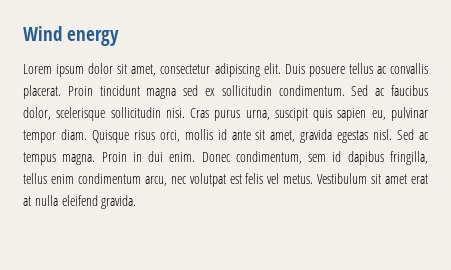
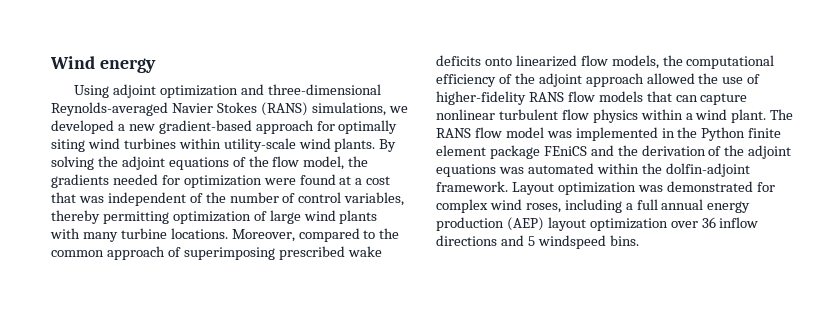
[23,63,428,77] [23,85,429,99] [23,107,428,121] [23,129,429,143] [23,151,428,165] [23,173,428,187] [23,195,137,209] Lorem ipsum dolor sit amet, consectetur adipiscing elit. Duis posuere tellus ac convallis placerat. Proin tincidunt magna sed ex sollicitudin condimentum. Sed ac faucibus dolor, scelerisque sollicitudin nisi. Cras purus urna, suscipit quis sapien eu, pulvinar tempor diam. Quisque risus orci, mollis id ante sit amet, gravida egestas nisl. Sed ac tempus magna. Proin in dui enim. Donec condimentum, sem id dapibus fringilla, tellus enim condimentum arcu, nec volutpat est felis vel metus. Vestibulum sit amet erat at nulla eleifend gravida. -> [74,84,381,98] [51,102,408,116] [51,120,398,134] [51,138,397,152] [51,156,369,170] [51,174,391,188] [51,192,405,206] [51,210,378,224] [50,228,400,242] [51,246,382,260] [436,55,775,69] [436,73,761,87] [436,91,748,105] [436,109,794,123] [436,127,782,141] [436,145,792,159] [436,163,750,177] [436,181,775,195] [436,199,751,213] [436,217,759,231] [436,235,639,249] Using adjoint optimization and three-dimensional Reynolds-averaged Navier Stokes (RANS) simulations, we developed a new gradient-based approach for optimally siting wind turbines within utility-scale wind plants. By solving the adjoint equations of the flow model, the gradients needed for optimization were found at a cost that was independent of the number of control variables, thereby permitting optimization of large wind plants with many turbine locations. Moreover, compared to the common approach of superimposing prescribed wake deficits onto linearized flow models, the computational efficiency of the adjoint approach allowed the use of higher-fidelity RANS flow models that can capture nonlinear turbulent flow physics within a wind plant. The RANS flow model was implemented in the Python finite element package FEniCS and the derivation of the adjoint equations was automated within the dolfin-adjoint framework. Layout optimization was demonstrated for complex wind roses, including a full annual energy production (AEP) layout optimization over 36 inflow directions and 5 windspeed bins.

